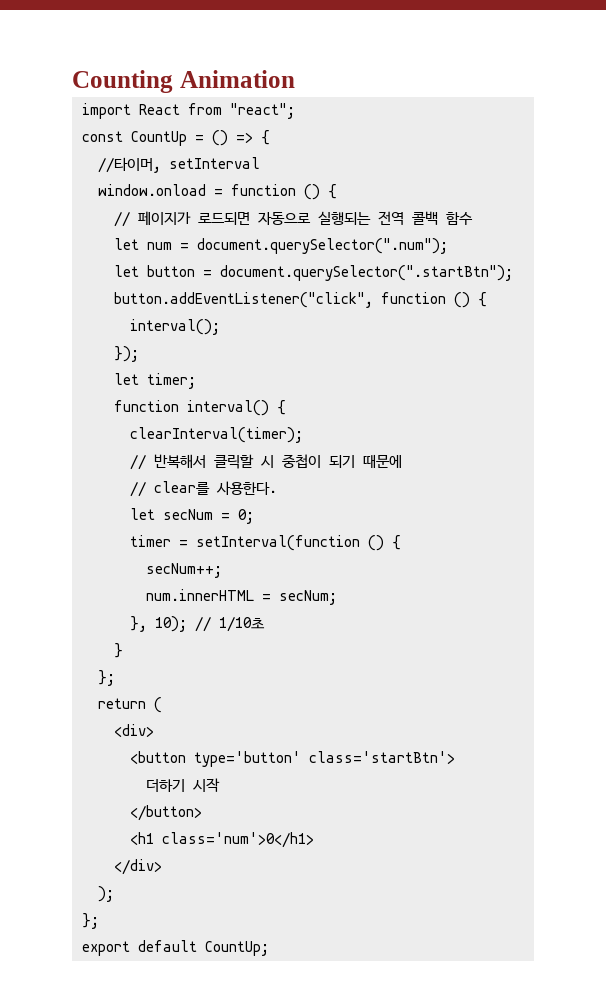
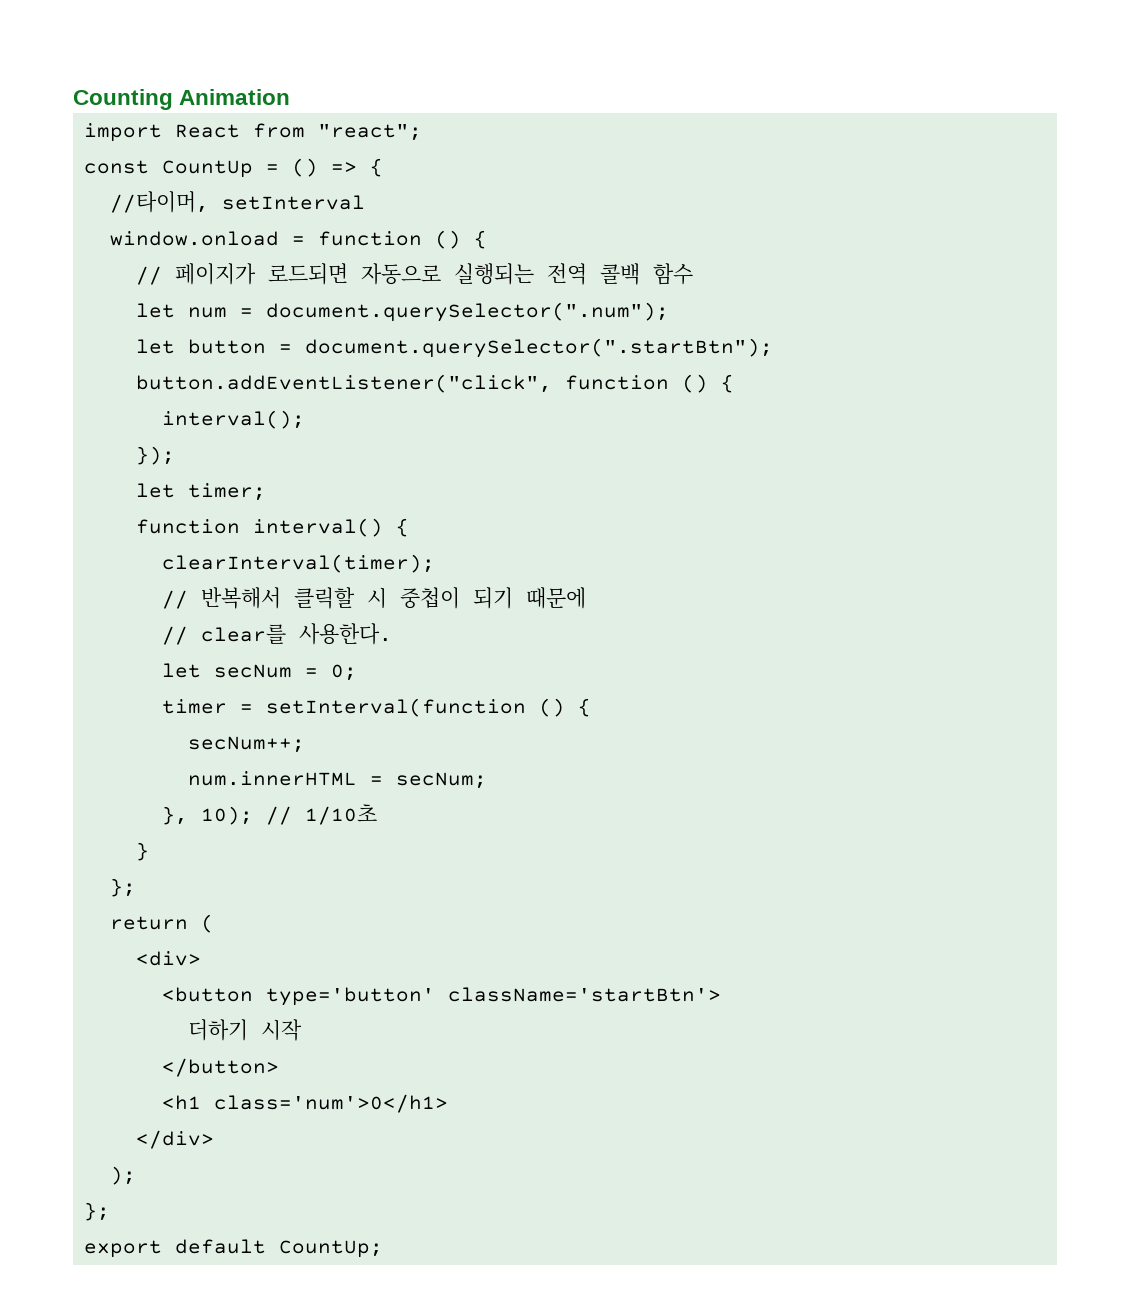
[308,751,455,764] class='startBtn'> -> [447,987,721,1002] className='startBtn'>

